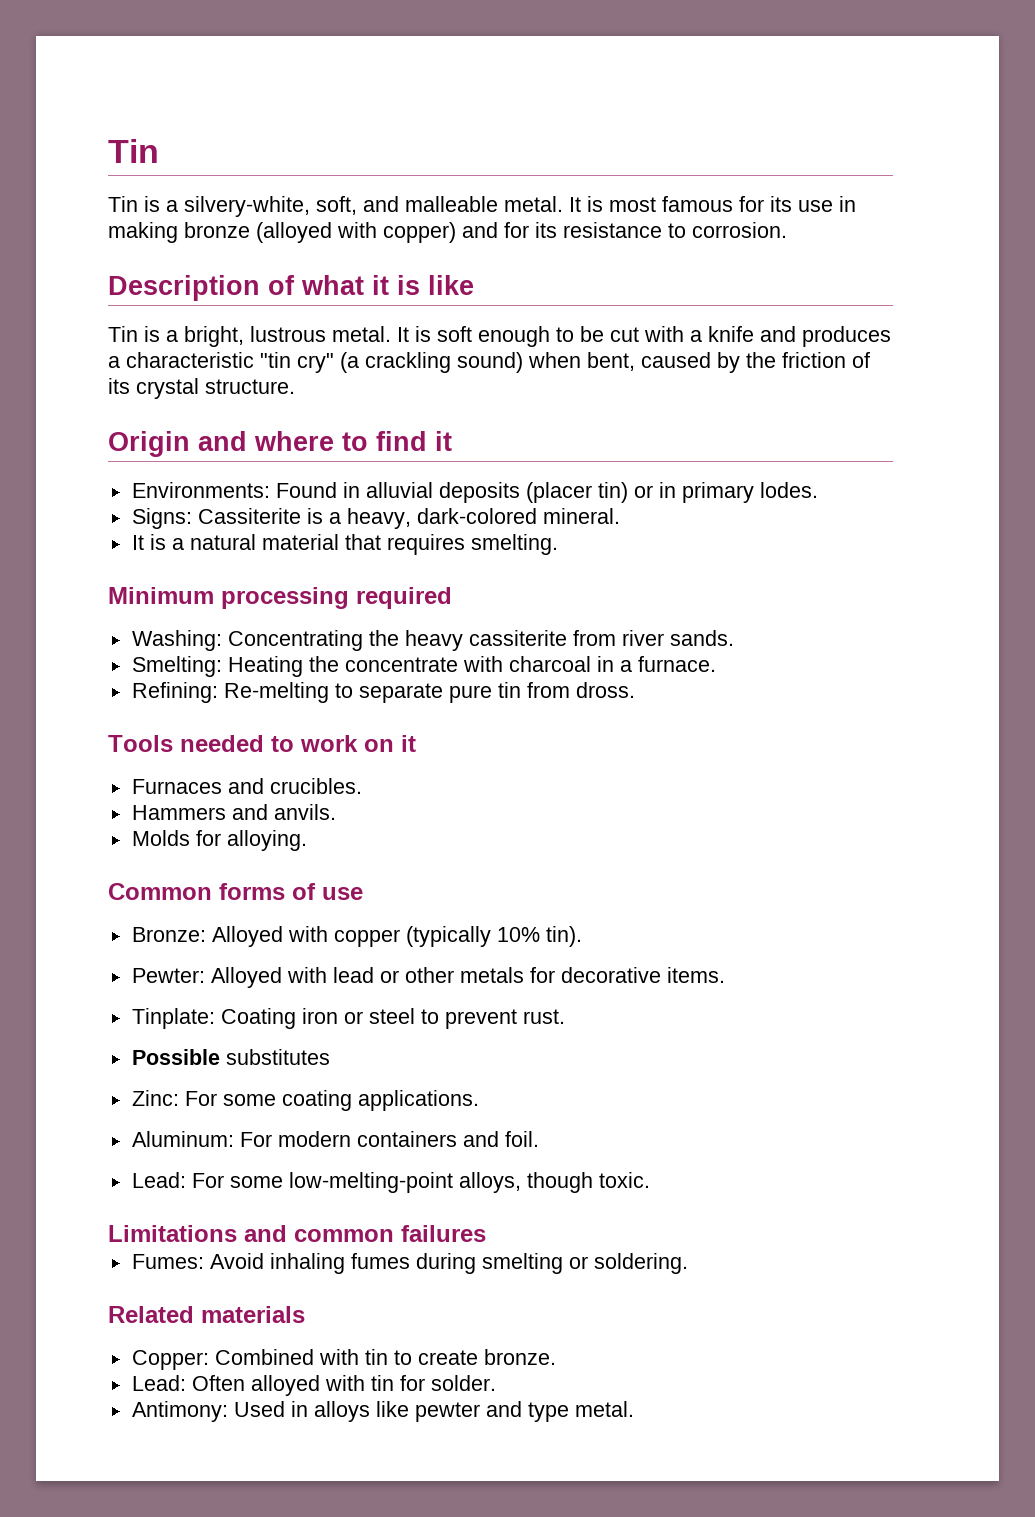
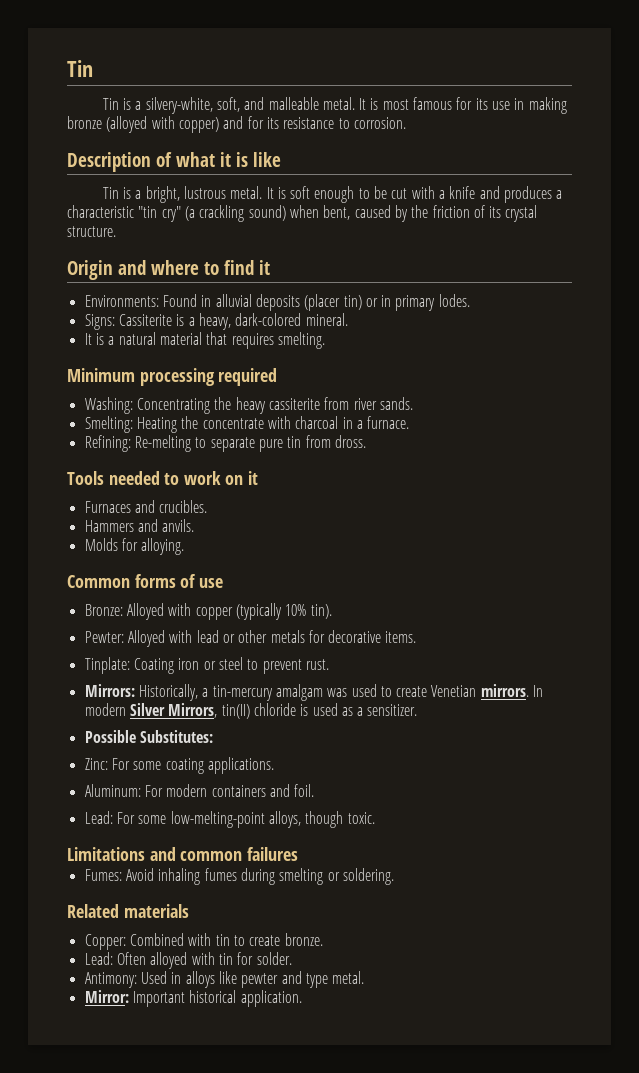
(565, 1016) none -> [84,684,544,701] [84,703,418,719] // Mirrors: Historically, a tin-mercury amalgam was used to create Venetian mirrors. In modern Silver Mirrors, tin(II) chloride is used as a sensitizer.
[225,1049,330,1065] substitutes -> [139,730,213,743] Substitutes:
(634, 1409) none -> [84,990,302,1007] // Mirror: Important historical application.

